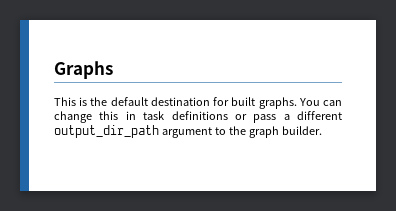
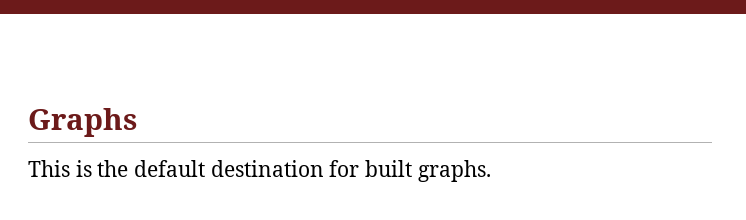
[298,98,342,106] [54,111,342,123] [54,125,322,138] You can change this in task definitions or pass a different output_dir_path argument to the graph builder. -> (491, 171) none

